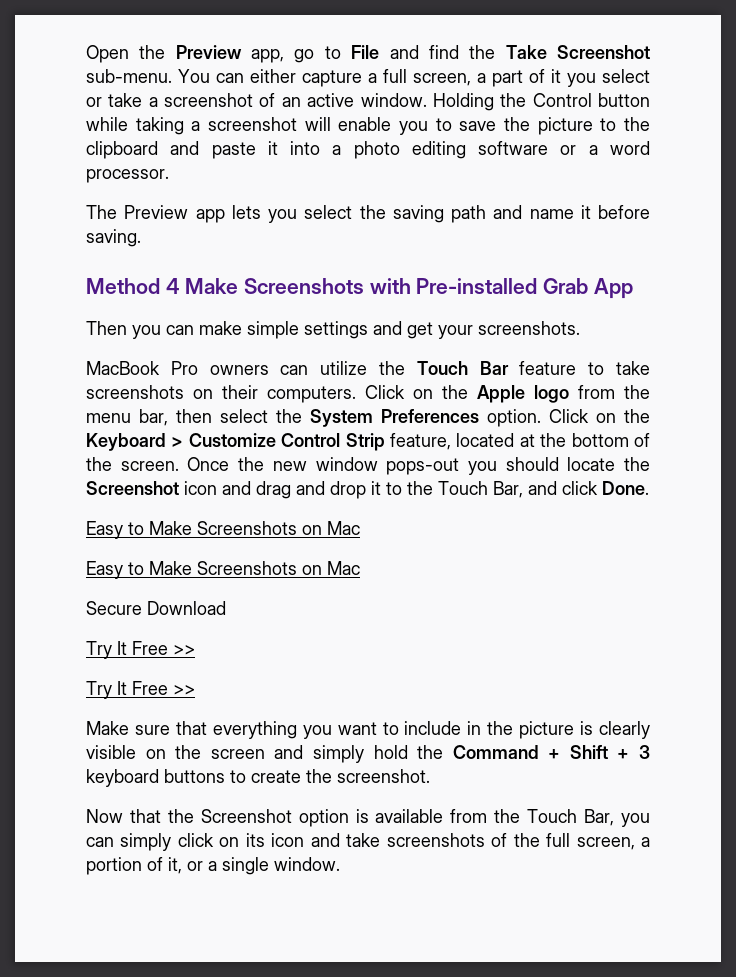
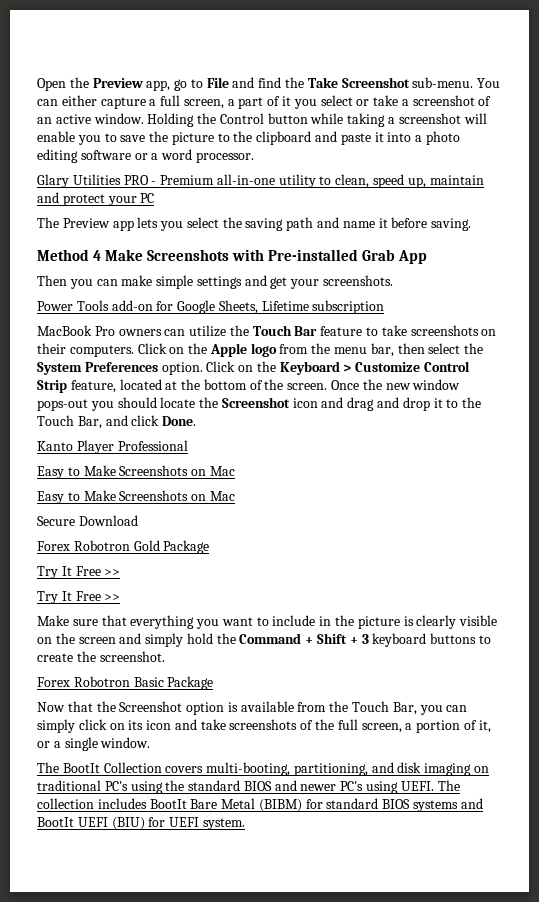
(169, 176) none -> [37,174,484,188] [37,192,155,206] // Glary Utilities PRO - Premium all-in-one utility to clean, speed up, maintain and protect your PC
(580, 328) none -> [37,300,385,314] // Power Tools add-on for Google Sheets, Lifetime subscription
(649, 488) none -> [37,440,188,454] // Kanto Player Professional
(226, 608) none -> [37,540,210,554] // Forex Robotron Gold Package
(430, 776) none -> [37,676,214,690] // Forex Robotron Basic Package
(340, 864) none -> [37,762,490,776] [37,780,460,794] [37,798,483,812] [37,817,245,830] // The BootIt Collection covers multi-booting, partitioning, and disk imaging on traditional PC's using the standard BIOS and newer PC's using UEFI. The collection includes BootIt Bare Metal (BIBM) for standard BIOS systems and BootIt UEFI (BIU) for UEFI system.

